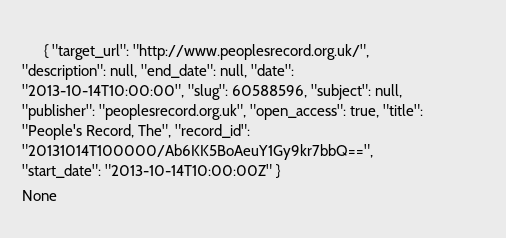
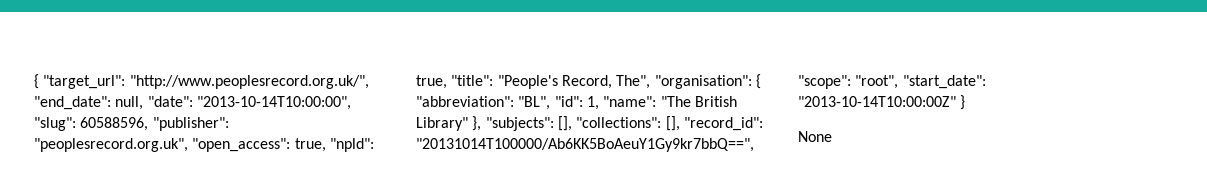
[22,64,138,80] "description": null, -> (369, 82) none
[311,84,403,100] "subject": null, -> (149, 124) none
(380, 112) none -> [329,138,374,152] [416,75,447,89] "npld": true,
[175,124,251,138] [22,144,373,160] "record_id": "20131014T100000/Ab6KK5BoAeuY1Gy9kr7bbQ==", -> [654,74,761,89] [416,96,737,110] [416,116,763,131] [416,138,754,152] [798,75,899,89] "organisation": { "abbreviation": "BL", "id": 1, "name": "The British Library" }, "subjects": [], "collections": [], "record_id": "20131014T100000/Ab6KK5BoAeuY1Gy9kr7bbQ==", "scope": "root",

